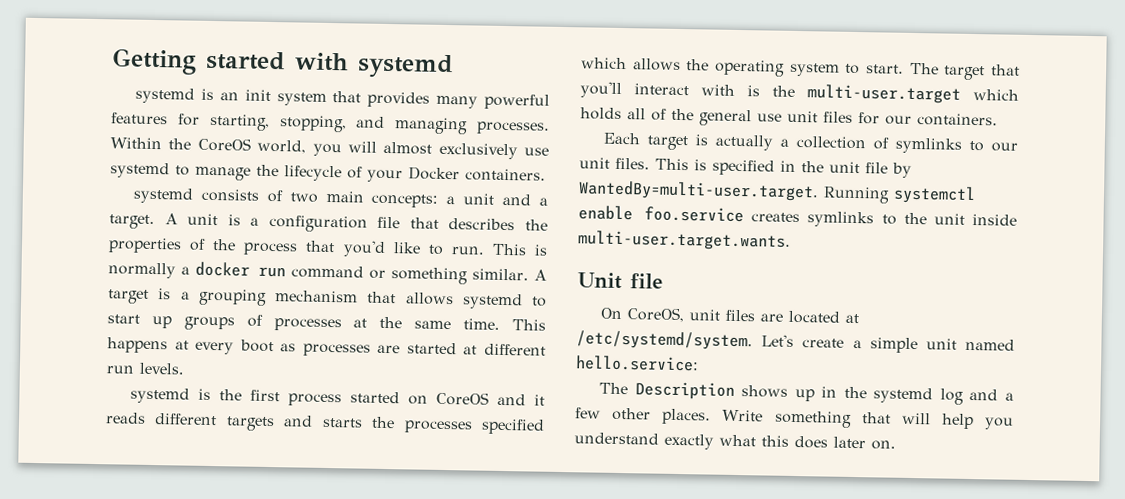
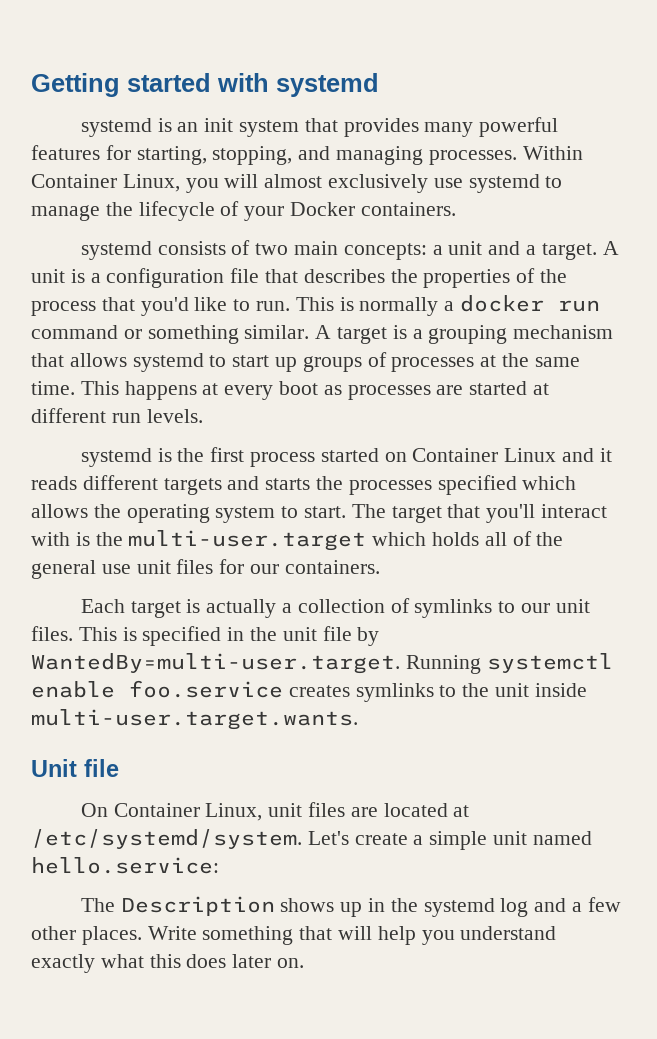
[168,137,307,154] the CoreOS world, -> [31,174,180,192] Container Linux,
[436,391,490,406] CoreOS -> [412,448,557,462] Container Linux
[627,307,686,323] CoreOS, -> [113,803,263,821] Container Linux,

